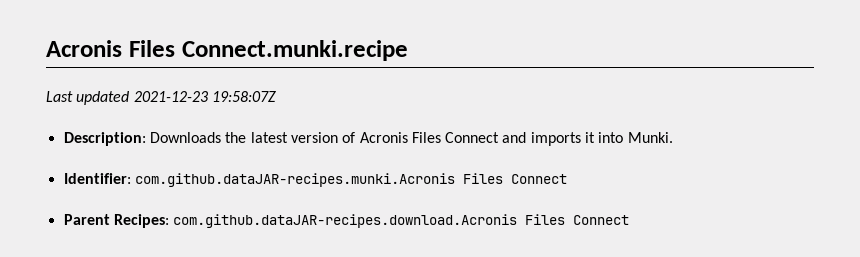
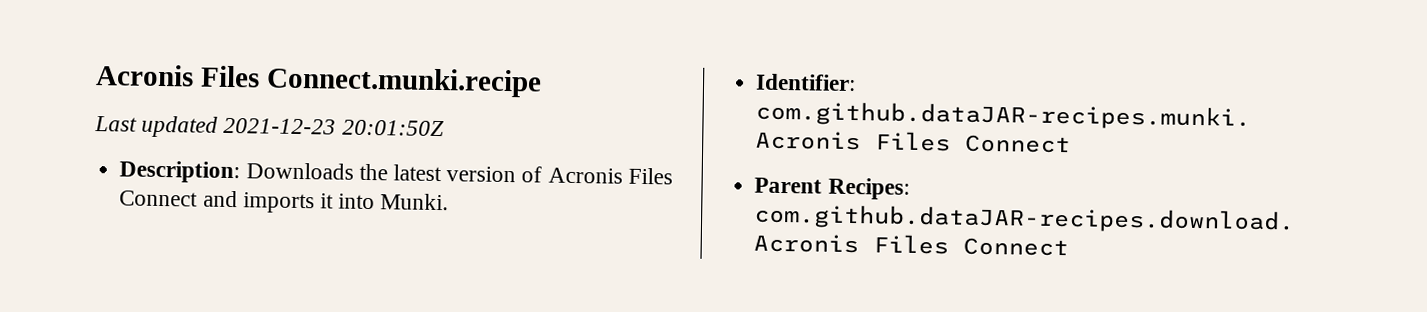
[211,91,276,102] 19:58:07Z -> [341,119,444,137] 20:01:50Z

